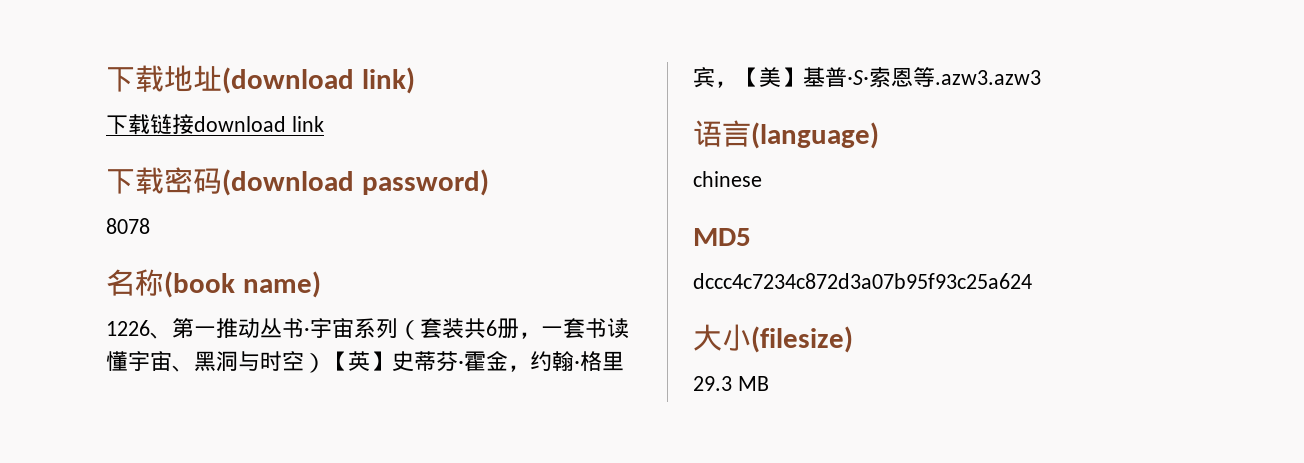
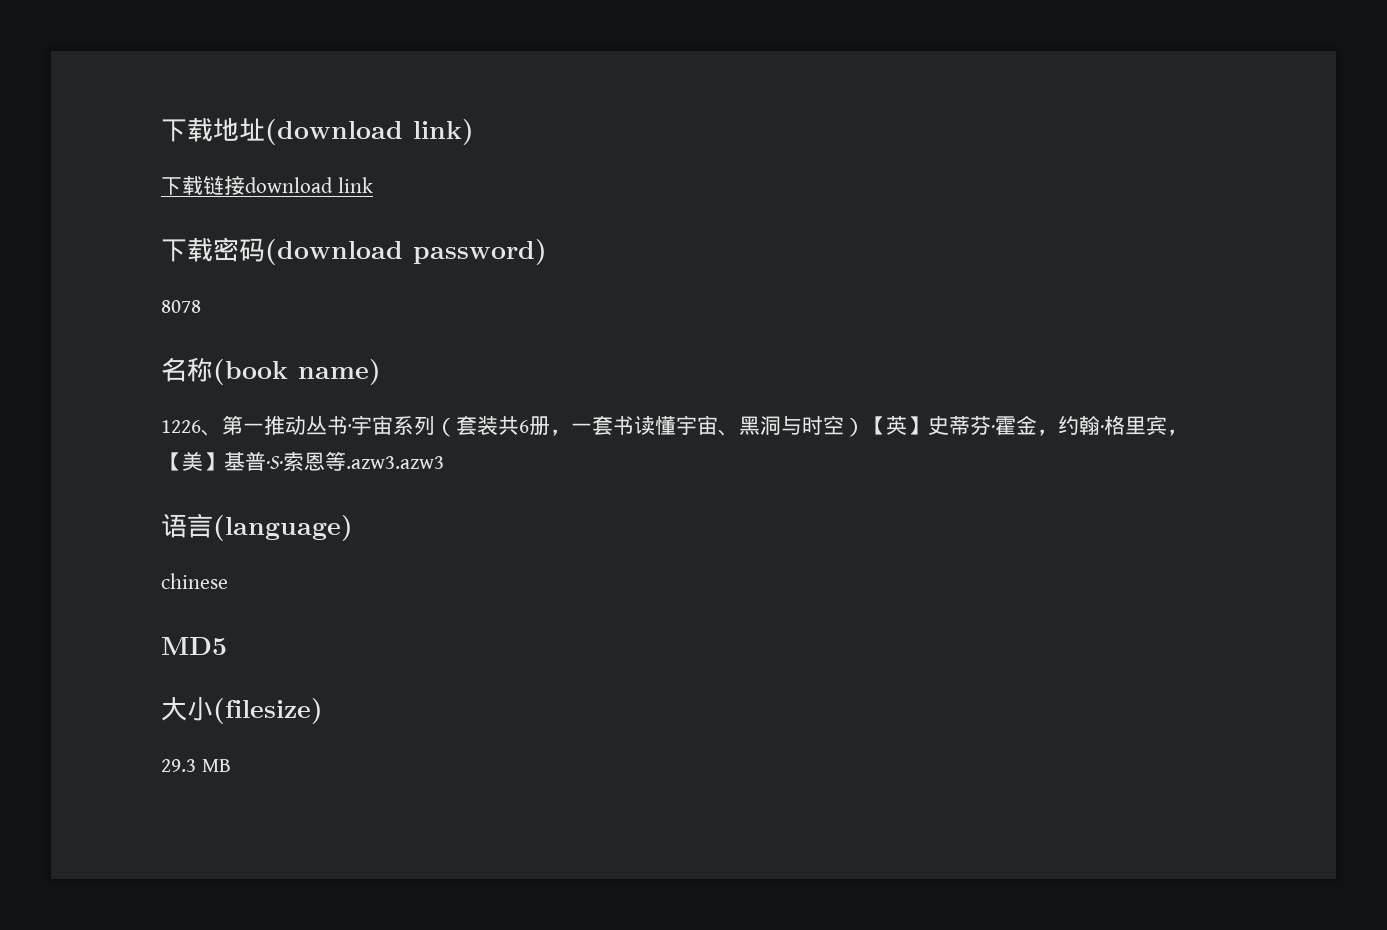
[693,273,1032,289] // dccc4c7234c872d3a07b95f93c25a624 -> (227, 646) none

